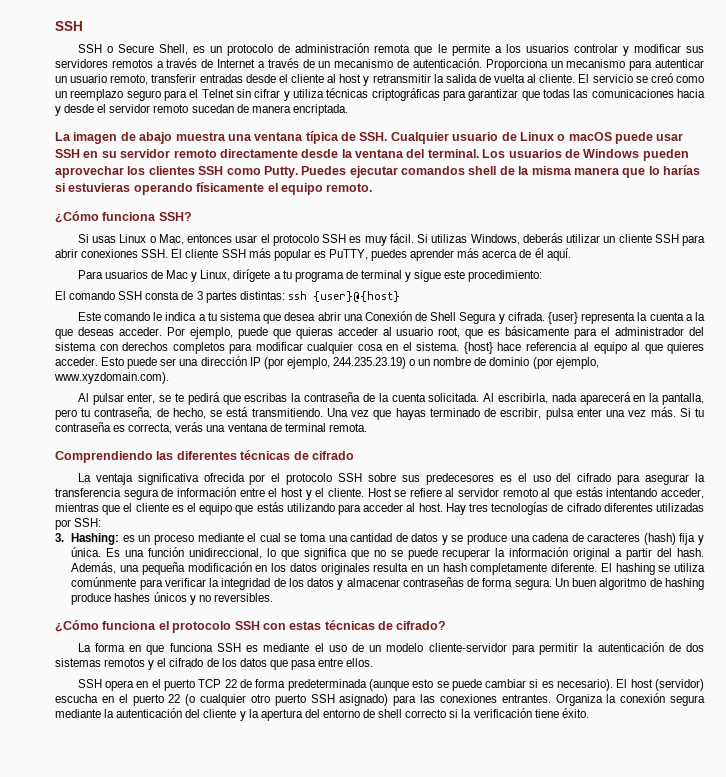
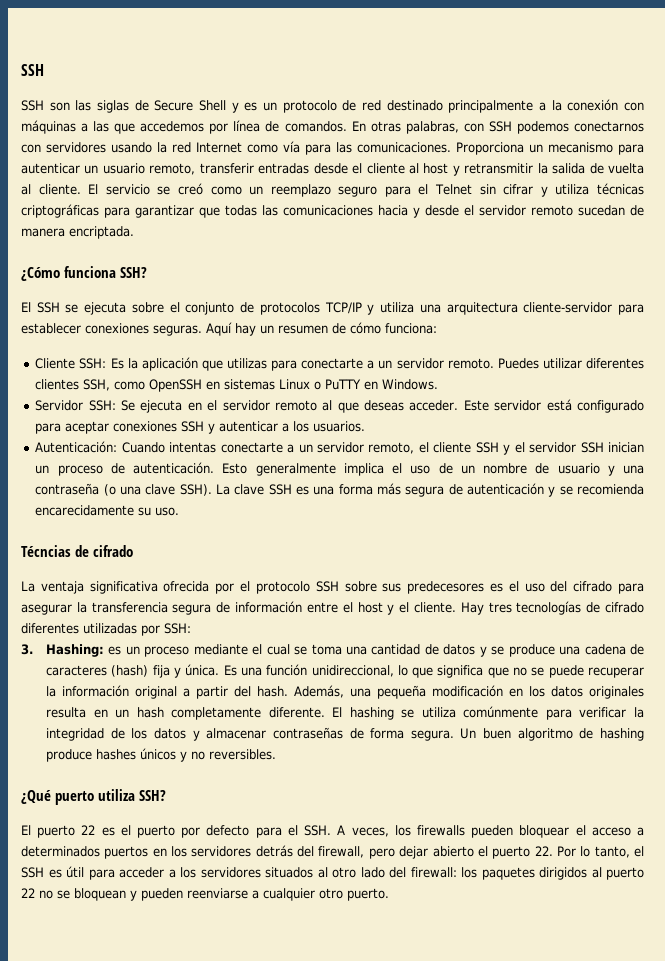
[106,43,705,56] [55,58,482,68] o Secure Shell, es un protocolo de administración remota que le permite a los usuarios controlar y modificar sus servidores remotos a través de Internet a través de un mecanismo de autenticación. -> [49,99,644,113] [21,120,644,134] [21,141,451,155] son las siglas de Secure Shell y es un protocolo de red destinado principalmente a la conexión con máquinas a las que accedemos por línea de comandos. En otras palabras, con SSH podemos conectarnos con servidores usando la red Internet como vía para las comunicaciones.
[55,131,684,144] [55,149,689,161] [55,165,700,178] [55,182,373,195] [55,211,192,223] [77,233,705,246] [55,248,571,261] [77,269,543,282] [55,291,400,303] [77,311,705,324] [55,326,705,339] [55,342,704,354] [55,356,599,369] [54,372,169,384] [77,392,704,405] [55,407,704,420] [55,422,367,434] [55,450,291,463] La imagen de abajo muestra una ventana típica de SSH. Cualquier usuario de Linux o macOS puede usar SSH en su servidor remoto directamente desde la ventana del terminal. Los usuarios de Windows pueden aprovechar los clientes SSH como Putty. Puedes ejecutar comandos shell de la misma manera que lo harías si estuvieras operando físicamente el equipo remoto. // ¿Cómo funciona SSH? // Si usas Linux o Mac, entonces usar el protocolo SSH es muy fácil. Si utilizas Windows, deberás utilizar un cliente SSH para abrir conexiones SSH. El cliente SSH más popular es PuTTY, puedes aprender más acerca de él aquí. // Para usuarios de Mac y Linux, dirígete a tu programa de terminal y sigue este procedimiento: // El comando SSH consta de 3 partes distintas: ssh {user}@{host} // Este comando le indica a tu sistema que desea abrir una Conexión de Shell Segura y cifrada. {user} representa la cuenta a la que deseas acceder. Por ejemplo, puede que quieras acceder al usuario root, que es básicamente para el administrador del sistema con derechos completos para modificar cualquier cosa en el sistema. {host} hace referencia al equipo al que quieres acceder. Esto puede ser una dirección IP (por ejemplo, 244.235.23.19) o un nombre de dominio (por ejemplo, www.xyzdomain.com). // Al pulsar enter, se te pedirá que escribas la contraseña de la cuenta solicitada. Al escribirla, nada aparecerá en la pantalla, pero tu contraseña, de hecho, se está transmitiendo. Una vez que hayas terminado de escribir, pulsa enter una vez más. Si tu contraseña es correcta, verás una ventana de terminal remota. // Comprendiendo las diferentes técnicas -> [21,266,147,281] [21,302,644,315] [21,322,437,336] [35,357,645,371] [35,379,439,392] [35,399,644,413] [35,421,366,434] [35,441,644,455] [35,462,644,476] [35,483,644,497] [35,505,180,516] [21,545,71,557] ¿Cómo funciona SSH? // El SSH se ejecuta sobre el conjunto de protocolos TCP/IP y utiliza una arquitectura cliente-servidor para establecer conexiones seguras. Aquí hay un resumen de cómo funciona: // Cliente SSH: Es la aplicación que utilizas para conectarte a un servidor remoto. Puedes utilizar diferentes clientes SSH, como OpenSSH en sistemas Linux o PuTTY en Windows. // Servidor SSH: Se ejecuta en el servidor remoto al que deseas acceder. Este servidor está configurado para aceptar conexiones SSH y autenticar a los usuarios. // Autenticación: Cuando intentas conectarte a un servidor remoto, el cliente SSH y el servidor SSH inician un proceso de autenticación. Esto generalmente implica el uso de un nombre de usuario y una contraseña (o una clave SSH). La clave SSH es una forma más segura de autenticación y se recomienda encarecidamente su uso. // Técncias
[367,487,704,500] [55,502,443,515] Host se refiere al servidor remoto al que estás intentando acceder, mientras que el cliente es el equipo que estás utilizando para acceder al host. -> (456, 607) none
[55,620,447,633] [77,642,704,655] [55,658,374,670] [77,679,704,691] [55,693,705,706] [55,708,589,721] ¿Cómo funciona el protocolo SSH con estas técnicas de cifrado? // La forma en que funciona SSH es mediante el uso de un modelo cliente-servidor para permitir la autenticación de dos sistemas remotos y el cifrado de los datos que pasa entre ellos. // SSH opera en el puerto TCP 22 de forma predeterminada (aunque esto se puede cambiar si es necesario). El host (servidor) escucha en el puerto 22 (o cualquier otro puerto SSH asignado) para las conexiones entrantes. Organiza la conexión segura mediante la autenticación del cliente y la apertura del entorno de shell correcto si la verificación tiene éxito. -> [21,789,166,805] [21,825,645,838] [21,845,645,859] [21,866,644,880] [21,888,389,901] ¿Qué puerto utiliza SSH? // El puerto 22 es el puerto por defecto para el SSH. A veces, los firewalls pueden bloquear el acceso a determinados puertos en los servidores detrás del firewall, pero dejar abierto el puerto 22. Por lo tanto, el SSH es útil para acceder a los servidores situados al otro lado del firewall: los paquetes dirigidos al puerto 22 no se bloquean y pueden reenviarse a cualquier otro puerto.

